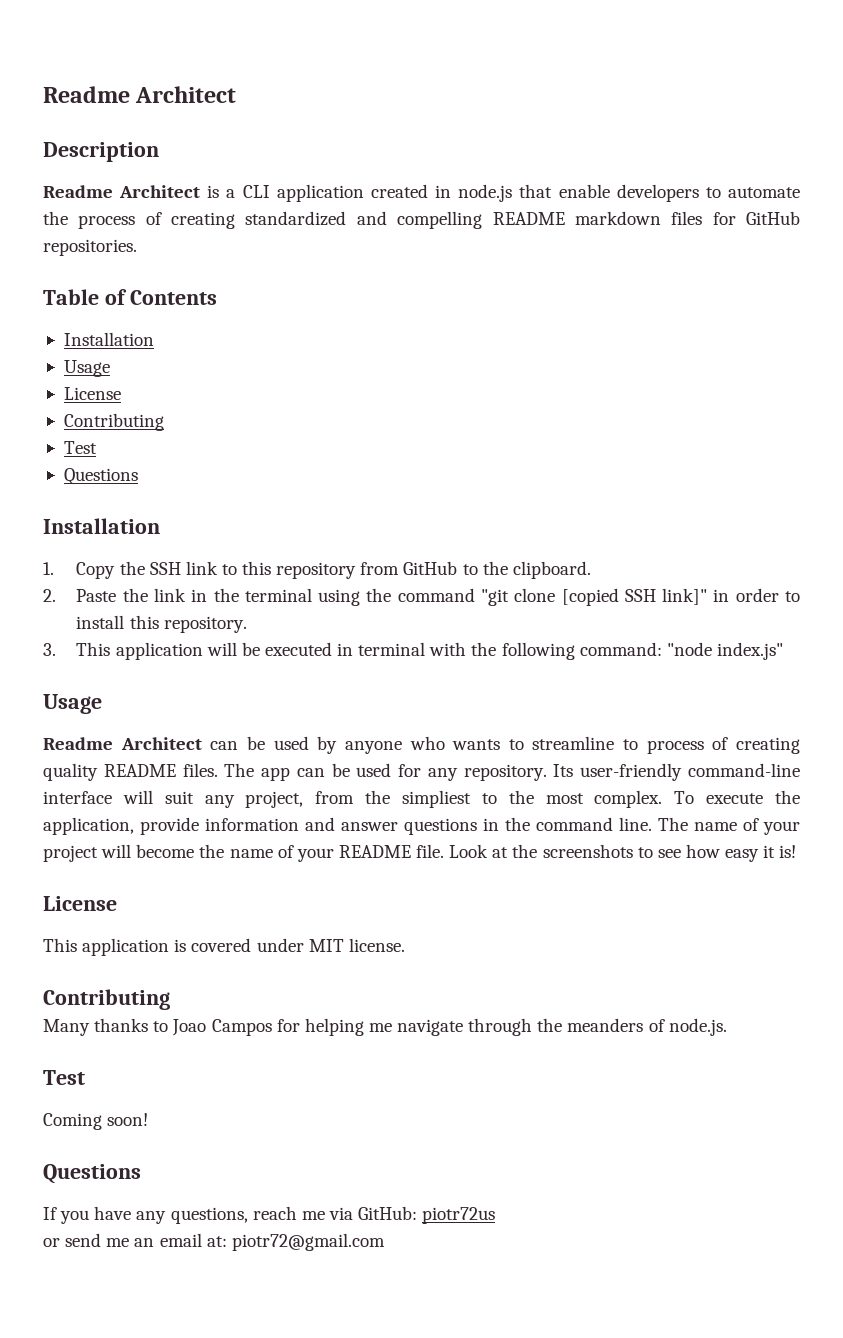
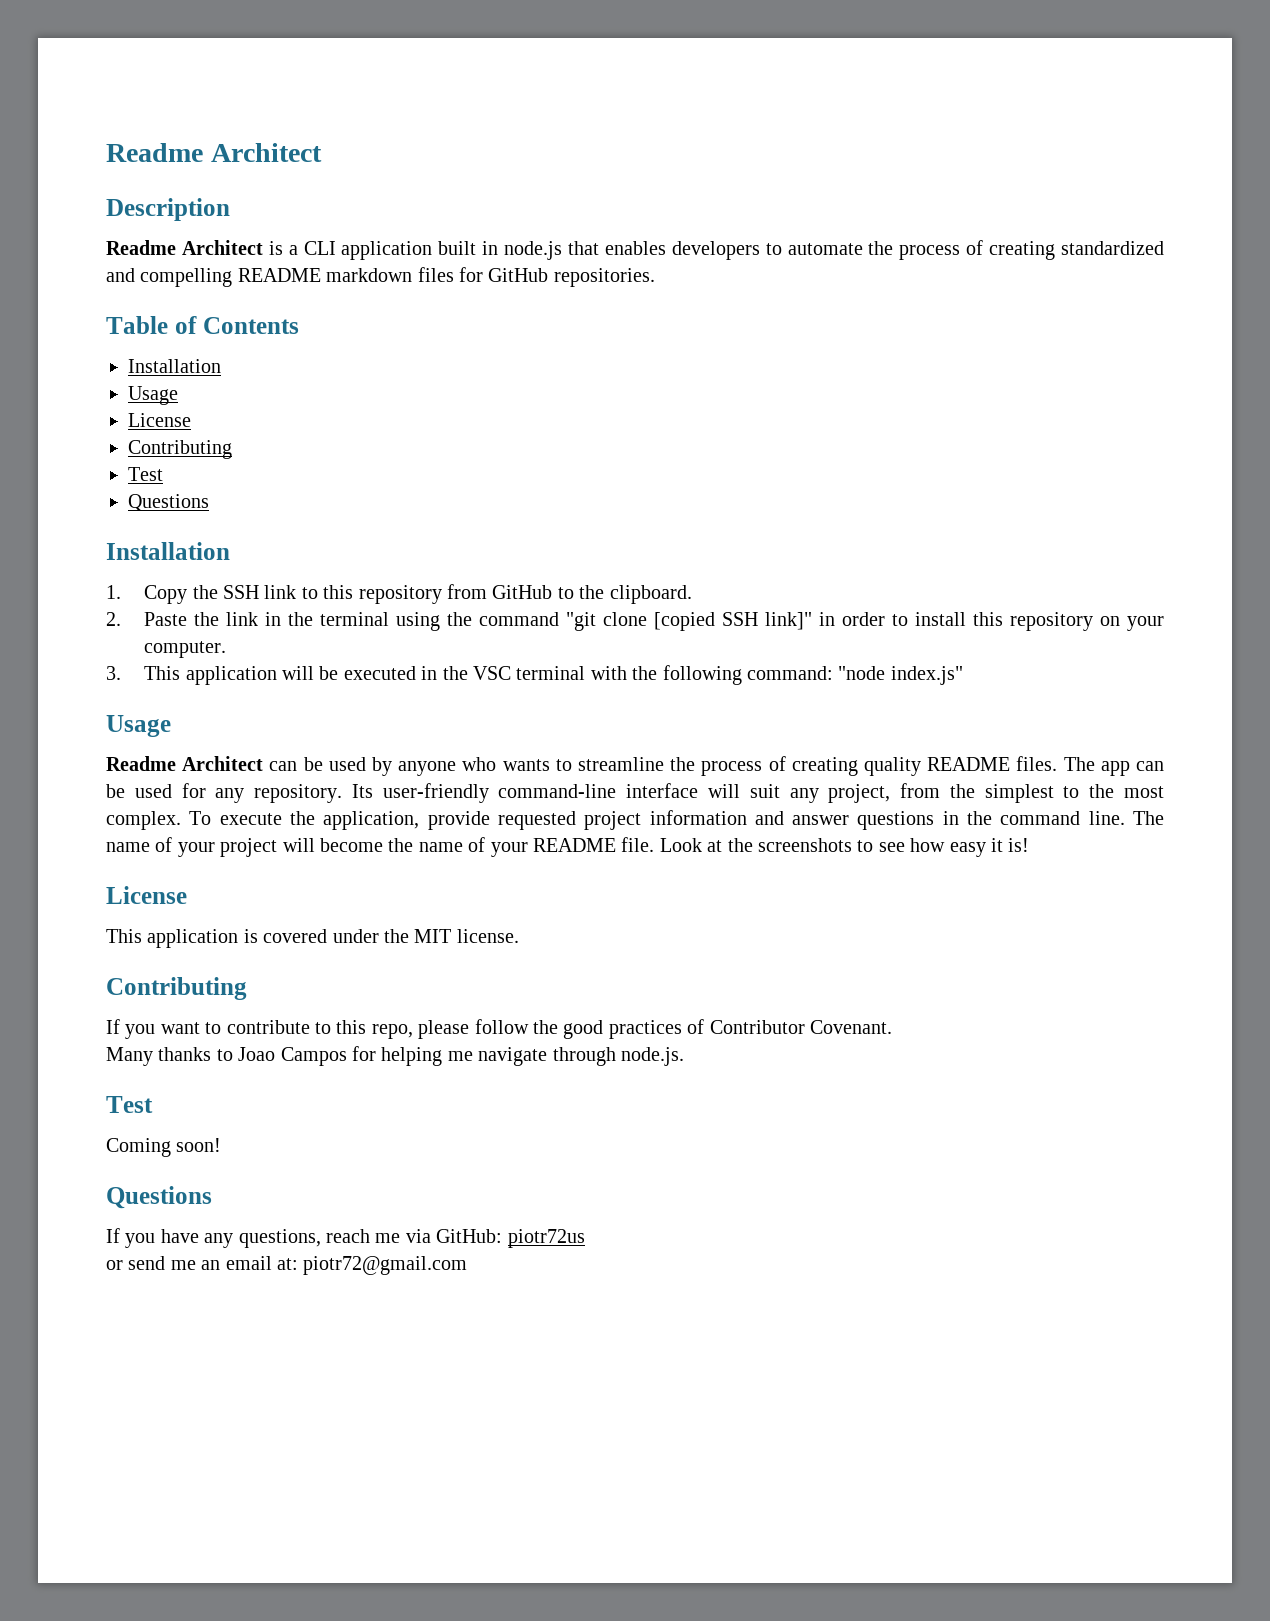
[370,184,428,198] created -> [438,241,477,255] built
[558,184,610,198] enable -> [604,241,666,255] enables
[163,616,247,633] repository. -> [1010,612,1165,631] [144,641,227,658] repository on your computer.
(354, 649) none -> [442,666,511,680] the VSC
[623,739,639,750] to -> [670,757,696,771] the
[401,790,471,808] simpliest -> [984,784,1054,803] simplest
(199, 826) none -> [497,811,642,830] requested project
(304, 945) none -> [384,929,409,943] the
(170, 999) none -> [106,1019,892,1039] // If you want to contribute to this repo, please follow the good practices of Contributor Covenant.
[537,1018,665,1032] the meanders of -> (616, 1056) none

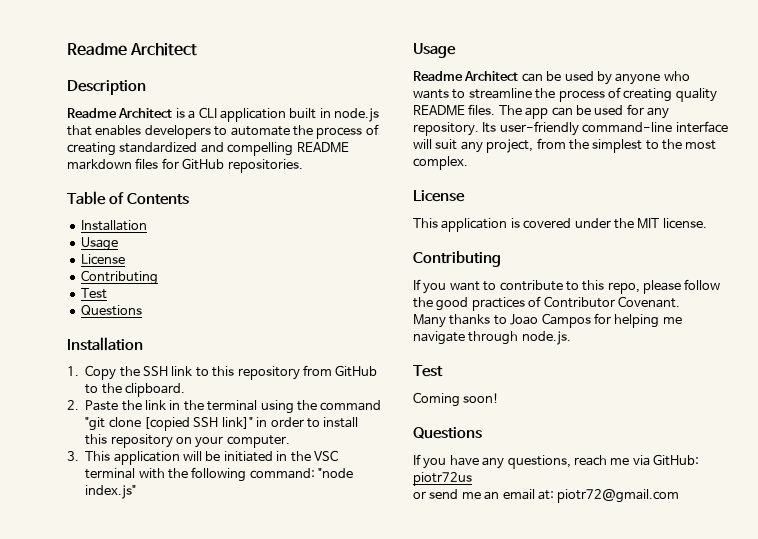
[343,666,416,680] executed -> [223,451,273,462] initiated
[189,810,1164,830] [106,837,1030,857] To execute the application, provide requested project information and answer questions in the command line. The name of your project will become the name of your README file. Look at the screenshots to see how easy it is! -> (468, 163) none

